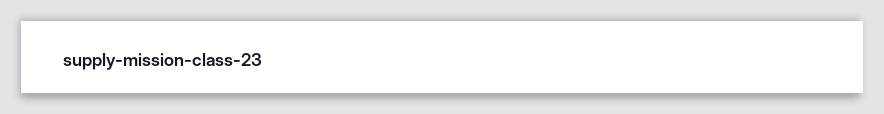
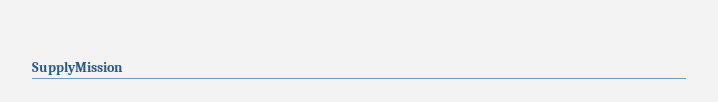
[63,53,262,70] supply-mission-class-23 -> [32,61,123,75] SupplyMission

